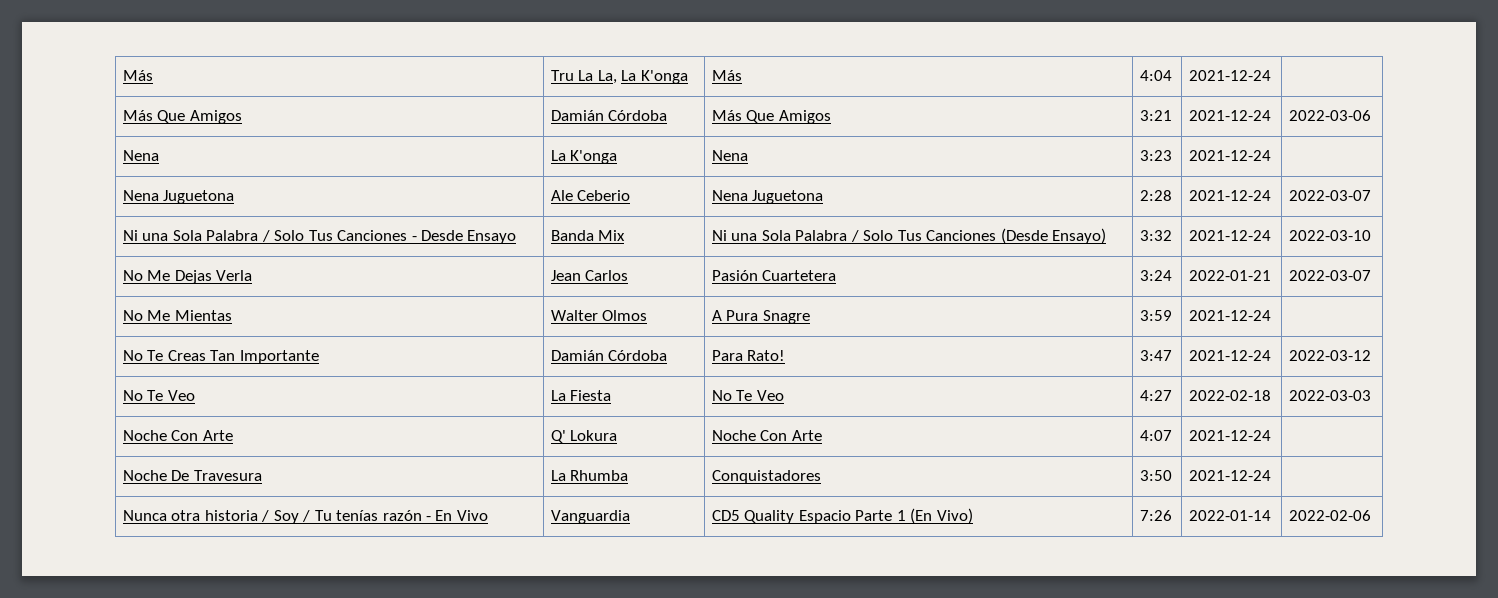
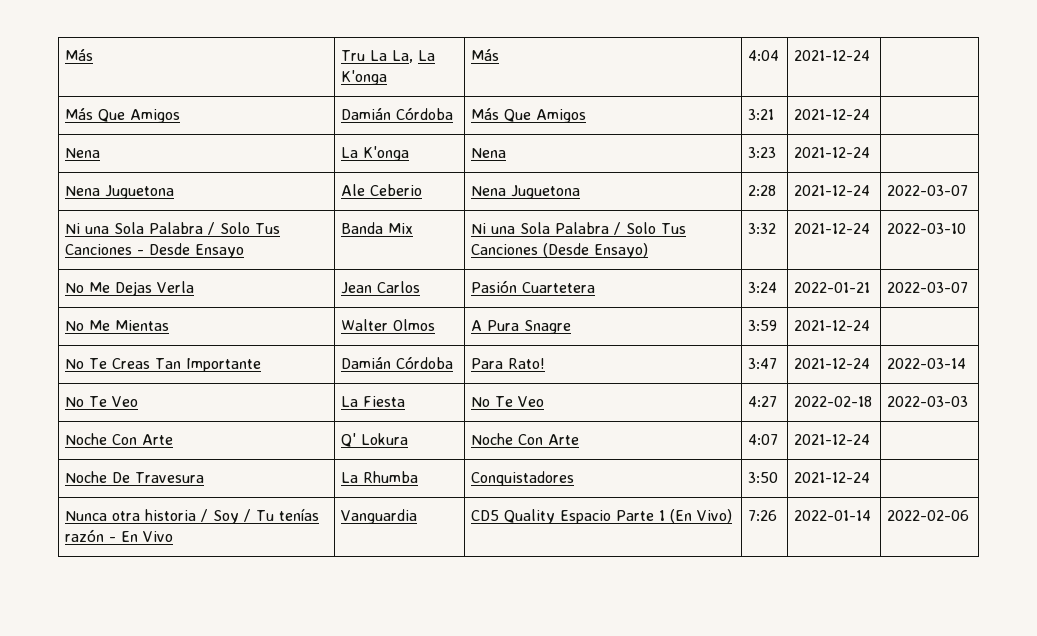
[1288,110,1371,121] 2022-03-06 -> (871, 114) none
[1288,350,1371,361] 2022-03-12 -> [887,358,967,369] 2022-03-14

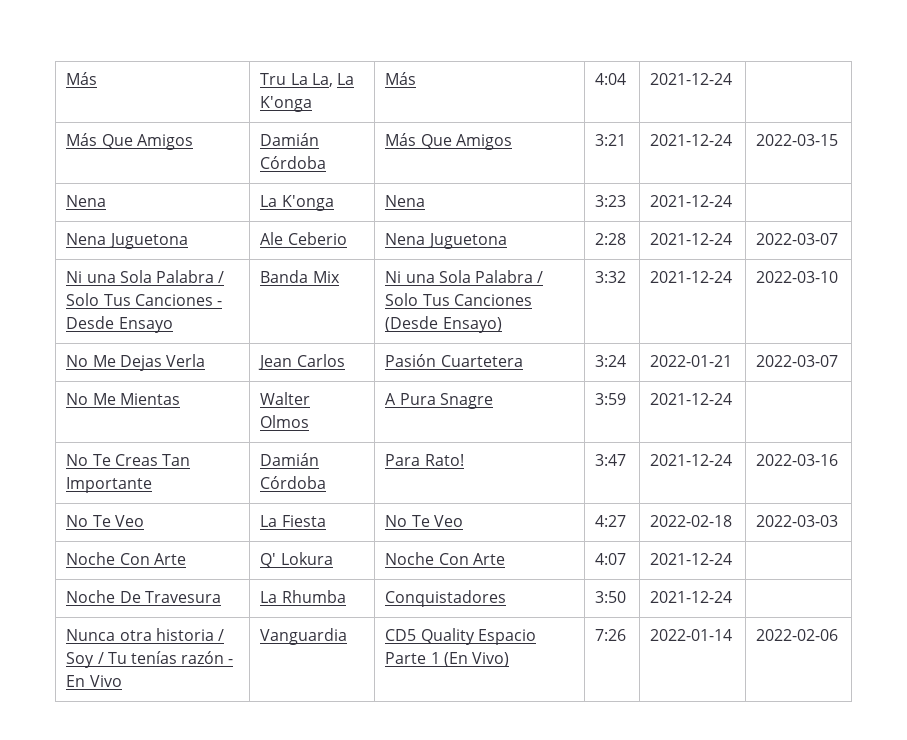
(871, 114) none -> [756,134,839,146] 2022-03-15
[887,358,967,369] 2022-03-14 -> [756,454,839,466] 2022-03-16

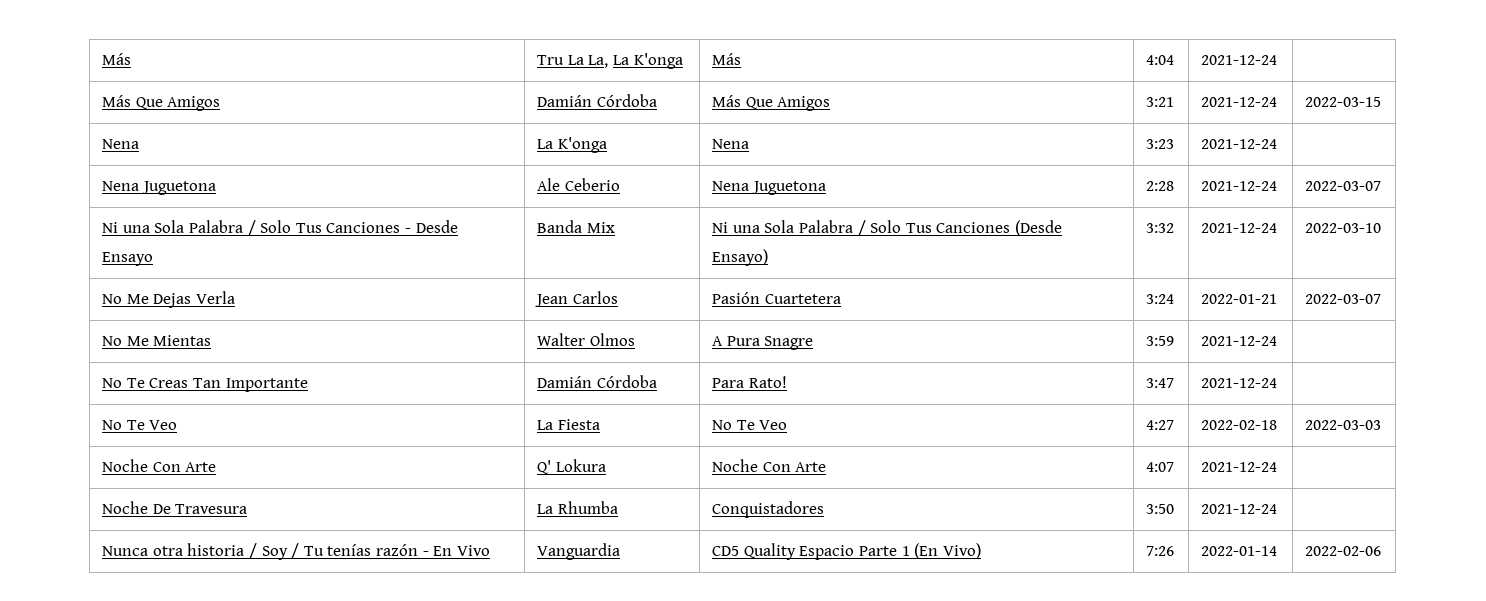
[756,454,839,466] 2022-03-16 -> (1278, 383) none

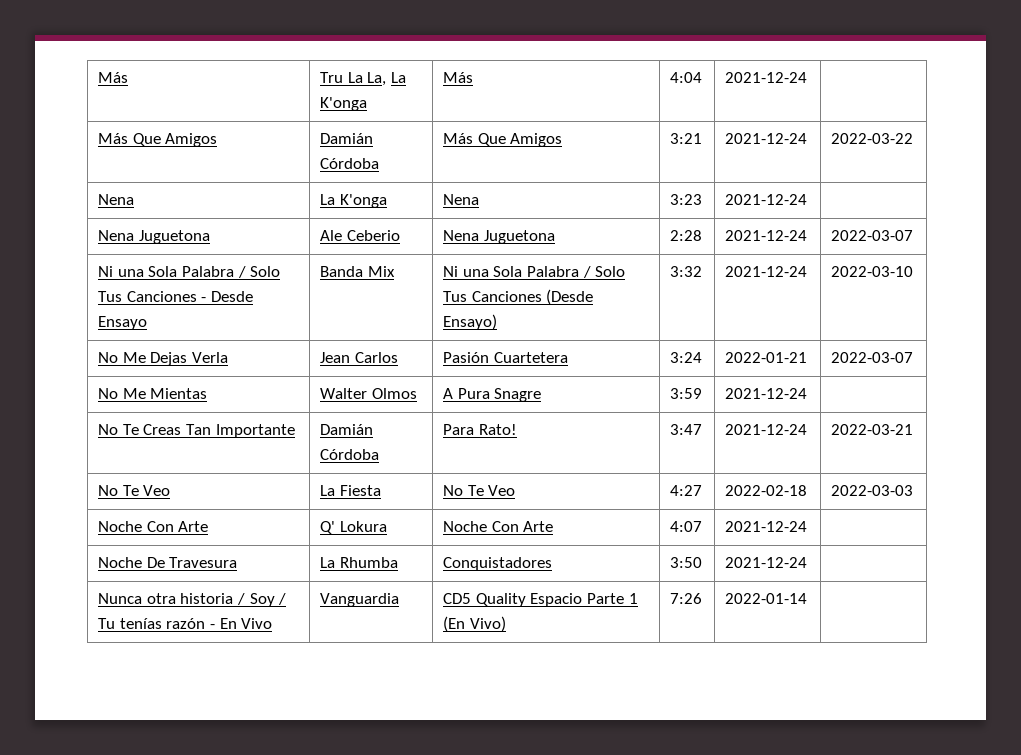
[1305,97,1382,107] 2022-03-15 -> [831,133,914,144] 2022-03-22
(1278, 383) none -> [831,424,914,435] 2022-03-21
[1305,546,1382,556] 2022-02-06 -> (808, 598) none

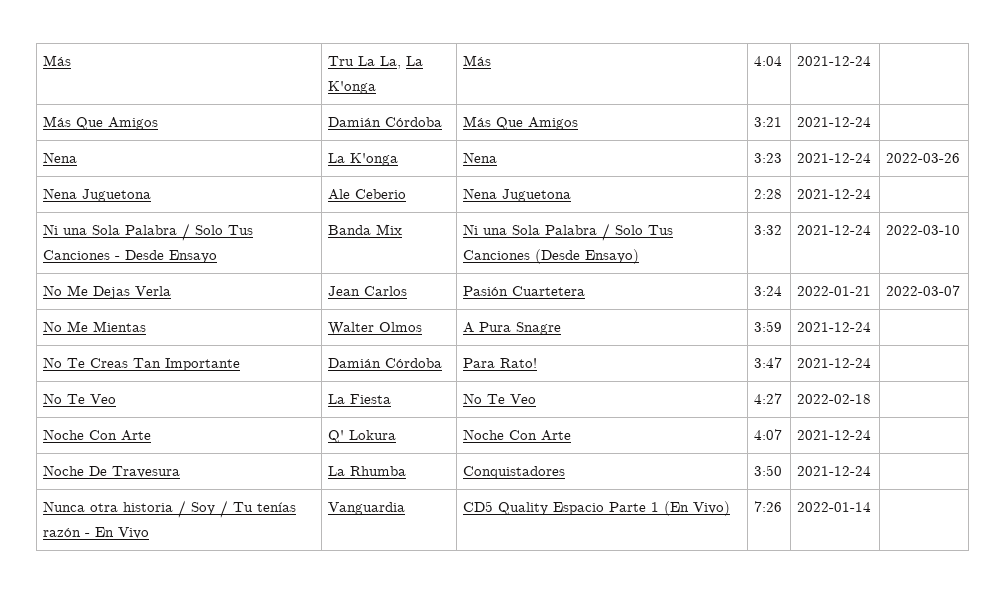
[831,133,914,144] 2022-03-22 -> (871, 122) none
(808, 199) none -> [885,153,960,163] 2022-03-26
[831,230,914,241] 2022-03-07 -> (871, 194) none
[831,424,914,435] 2022-03-21 -> (871, 363) none
[831,485,914,496] 2022-03-03 -> (871, 399) none

